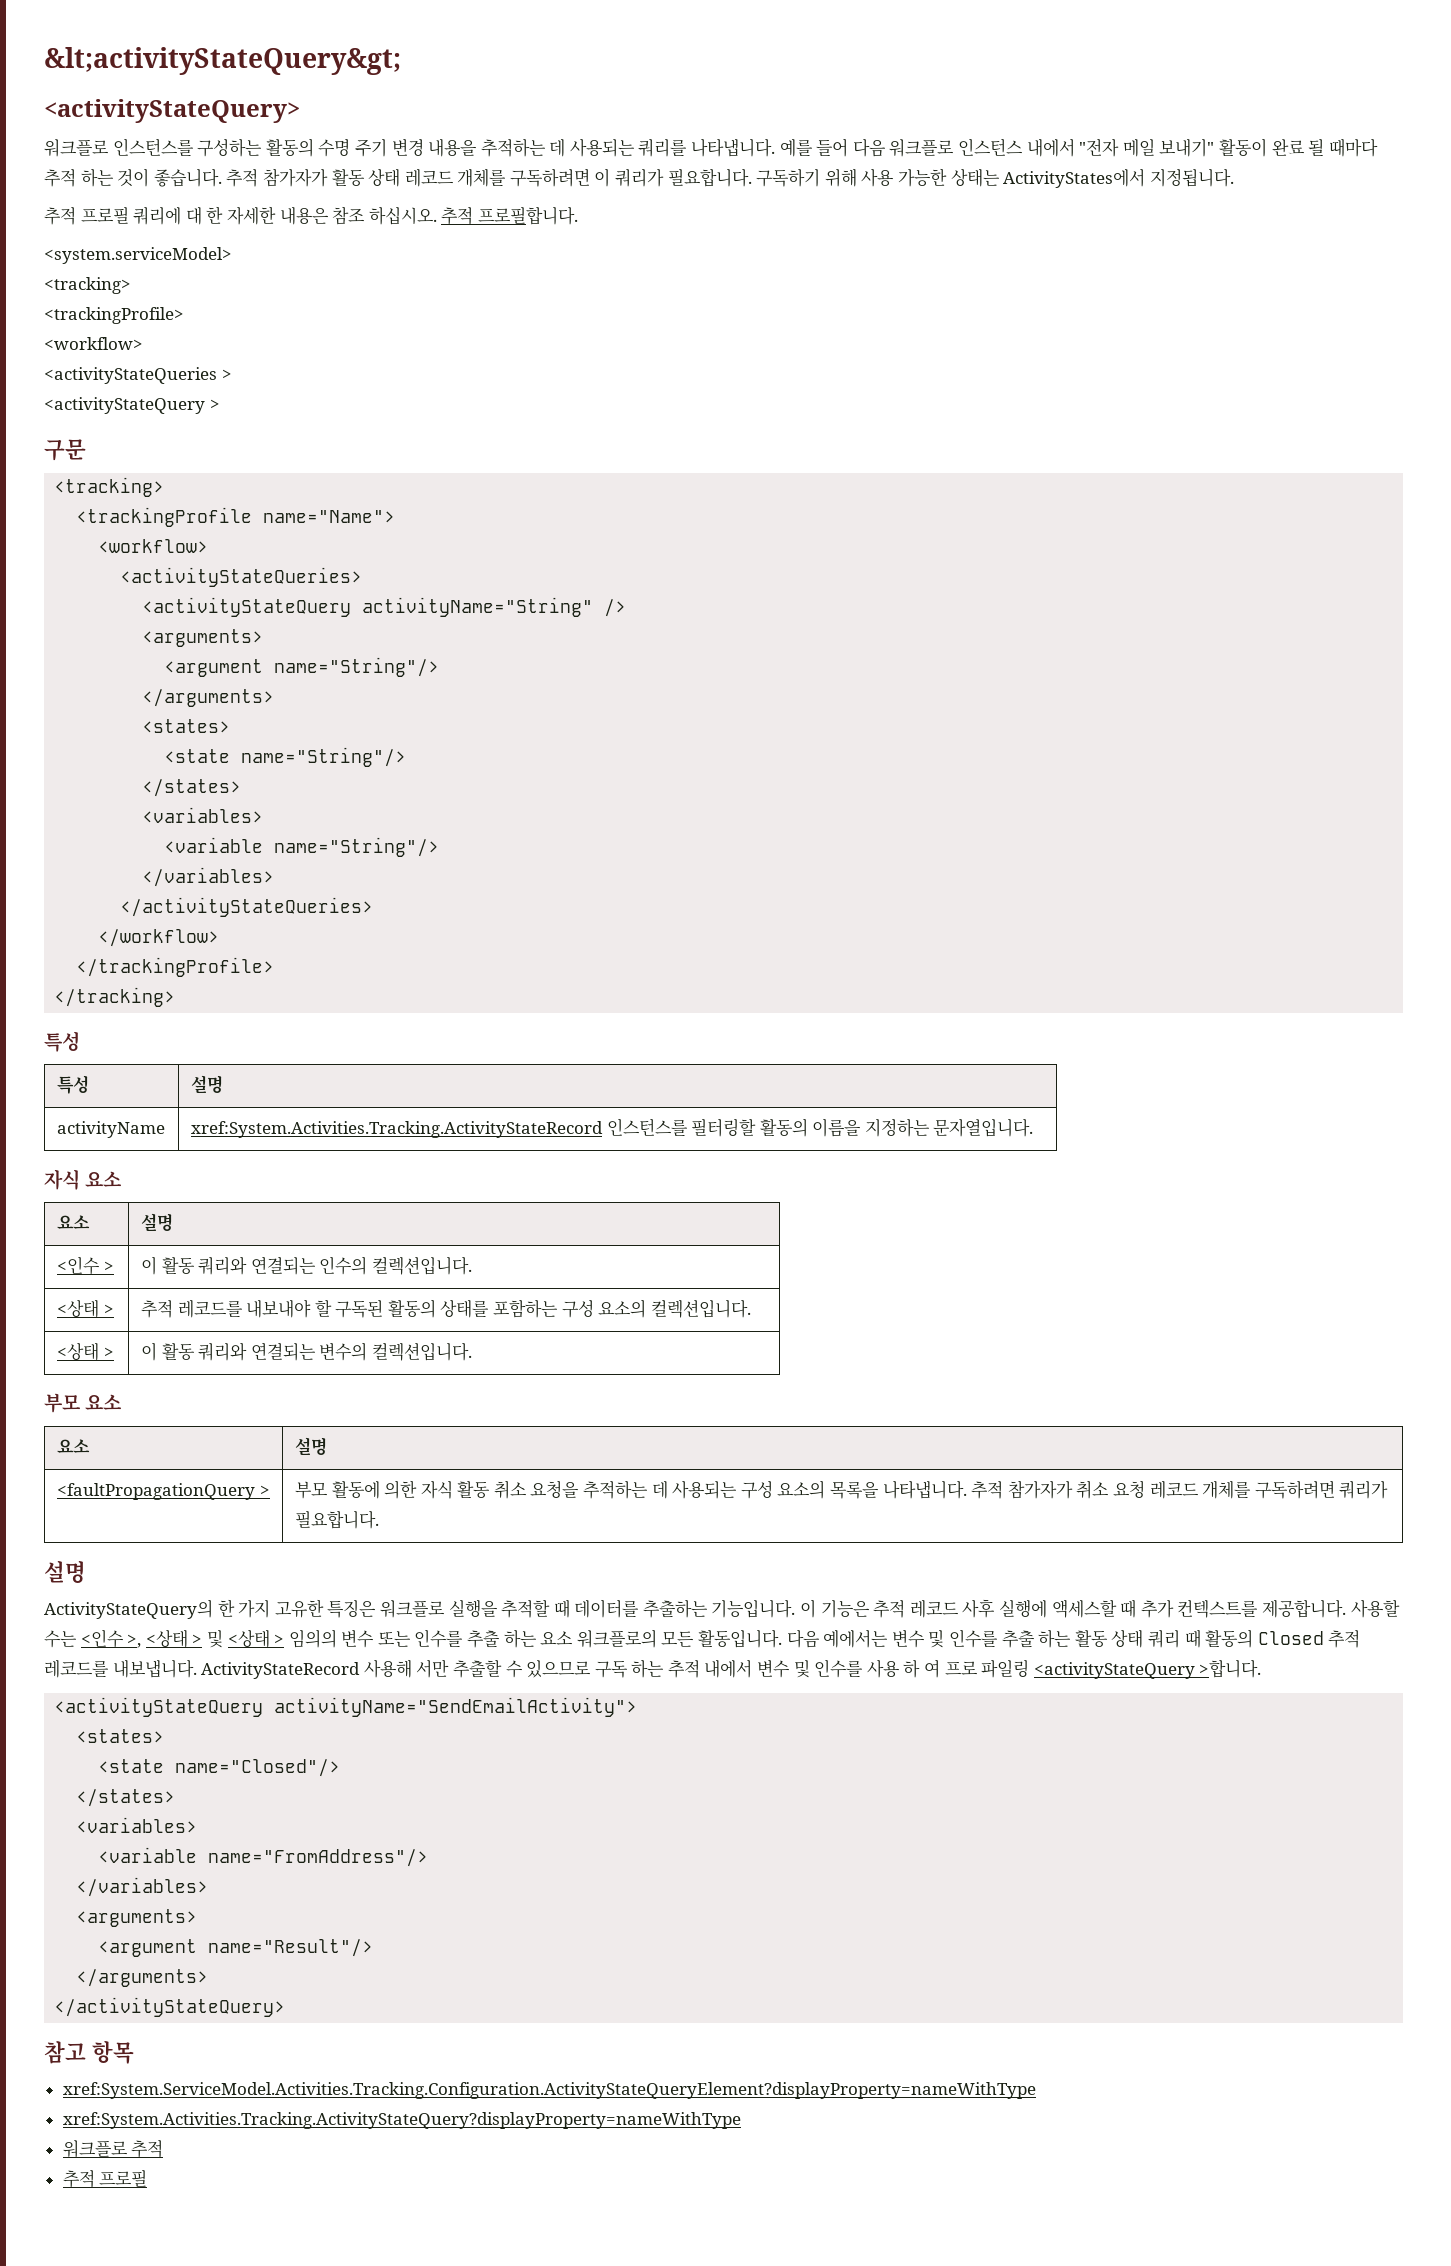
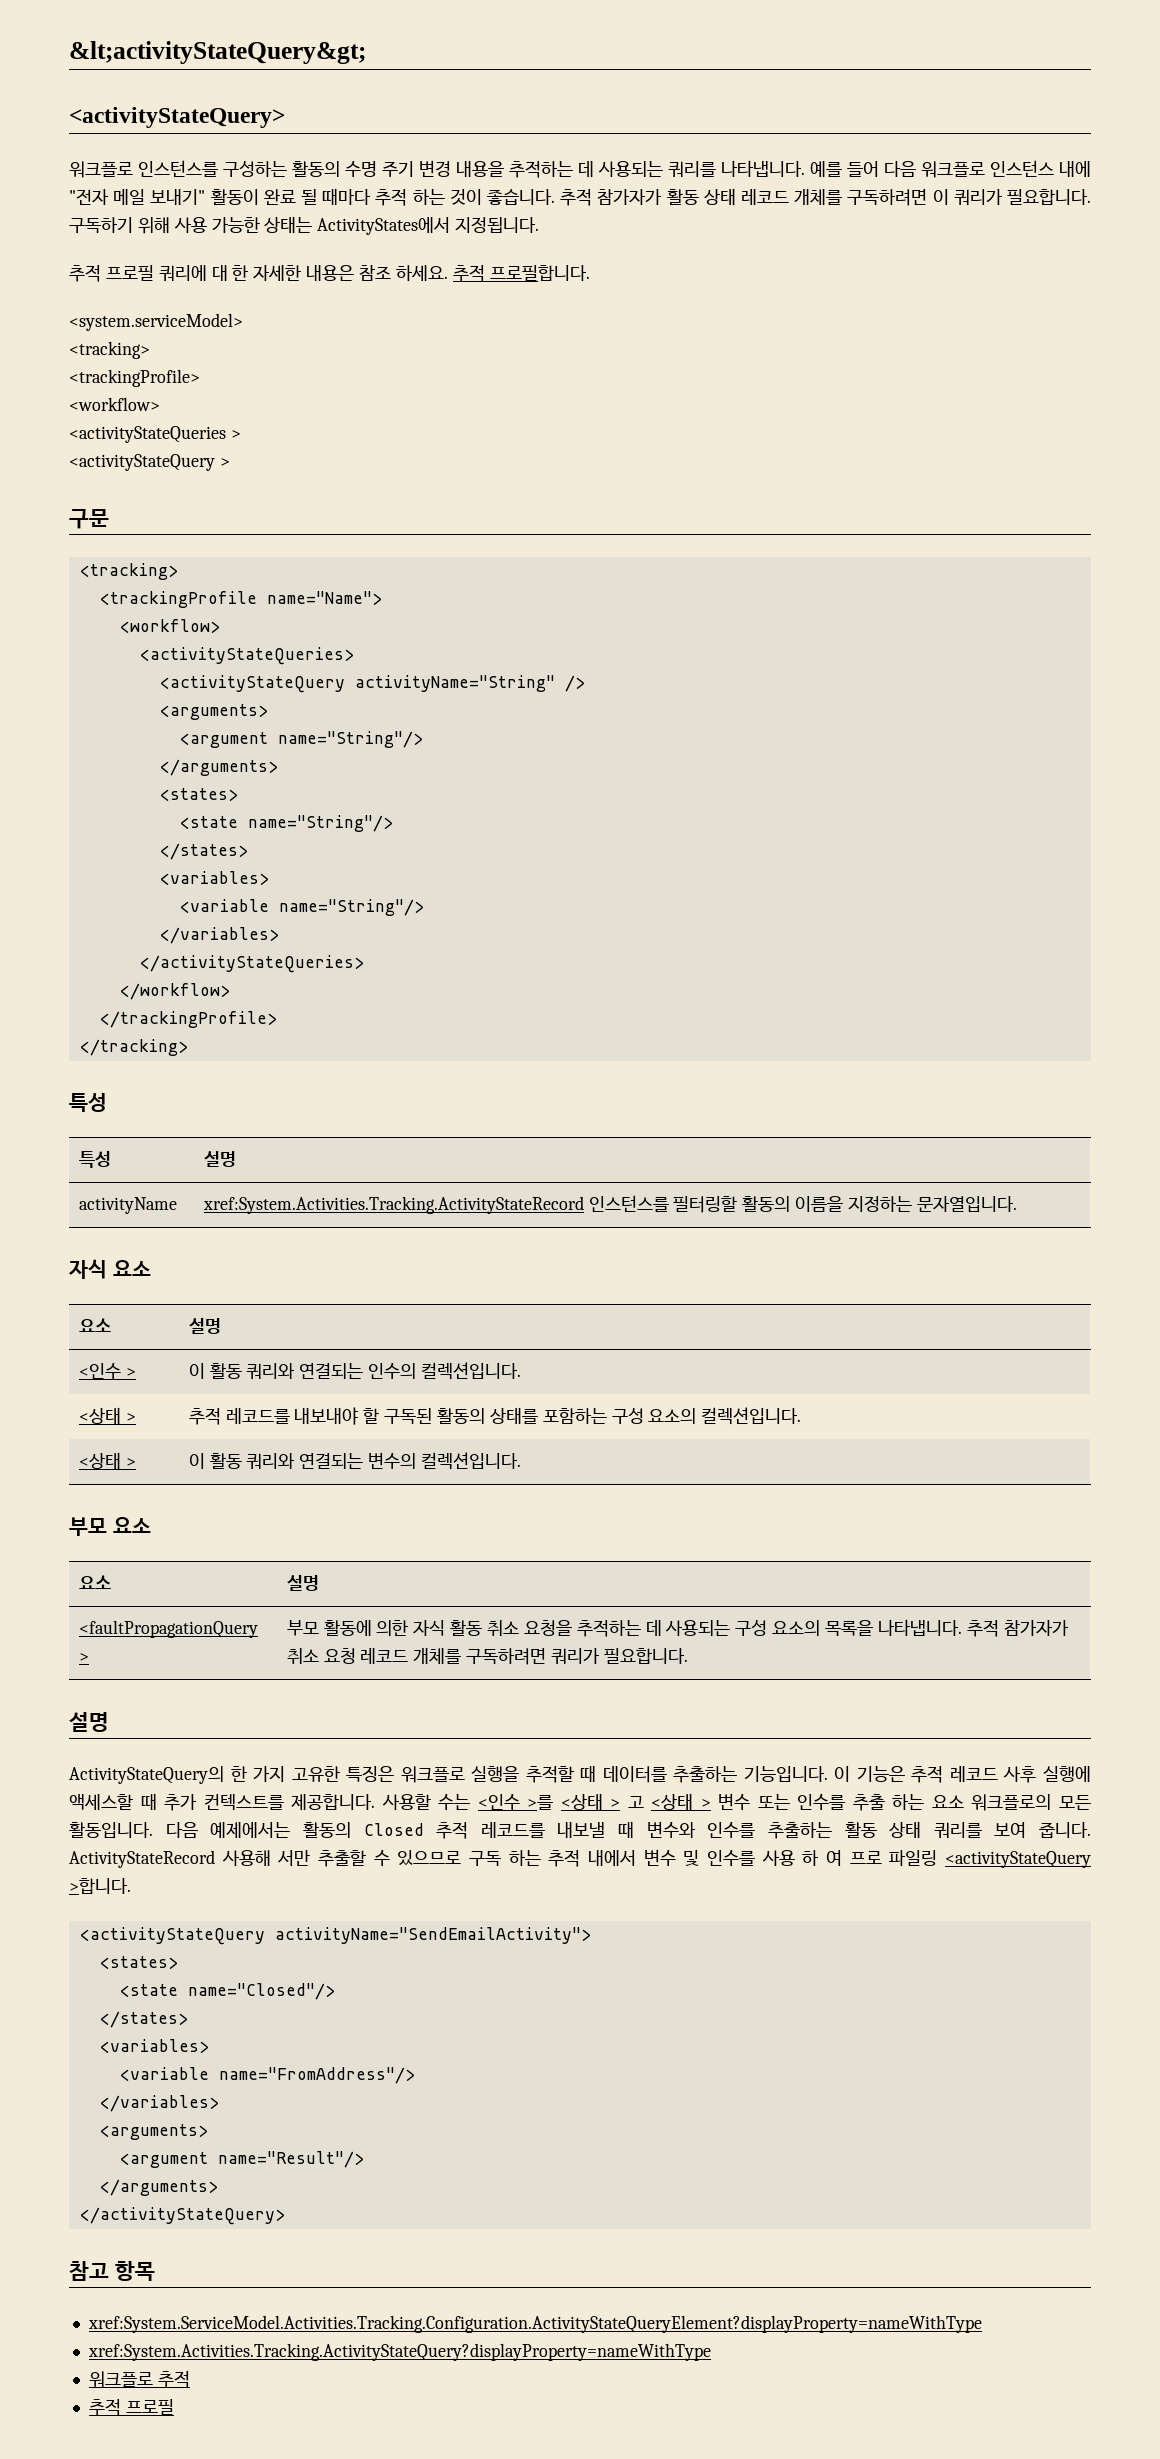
[1026,138,1075,157] 내에서 -> [1059,161,1091,177] 내에
[368,207,437,225] 하십시오. -> [395,265,448,281] 하세요.
[127,1629,337,1648] >, <상태 > 및 <상태 > 임의의 -> [527,1793,711,1810] >를 <상태 > 고 <상태 >
[823,1629,1361,1648] [44,1659,197,1678] 예에서는 변수 및 인수를 추출 하는 활동 상태 쿼리 때 활동의 Closed 추적 레코드를 내보냅니다. -> [210,1821,1091,1839] 예제에서는 활동의 Closed 추적 레코드를 내보낼 때 변수와 인수를 추출하는 활동 상태 쿼리를 보여 줍니다.

